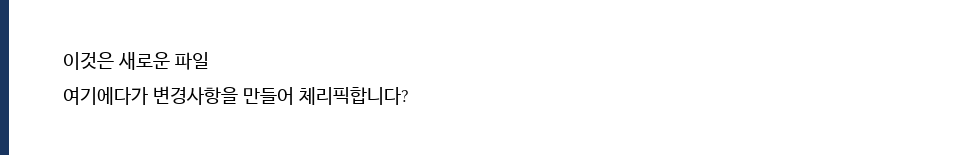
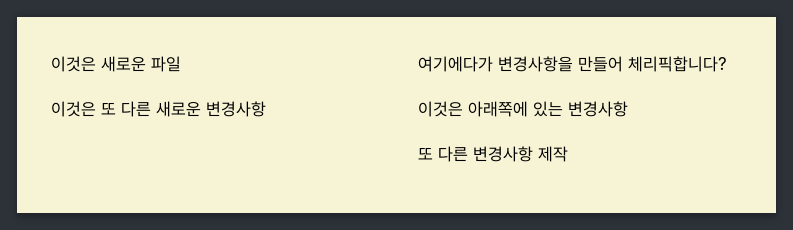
(209, 61) none -> [51,101,266,117] // 이것은 또 다른 새로운 변경사항
(409, 96) none -> [418,101,628,117] [418,146,568,162] // 이것은 아래쪽에 있는 변경사항 // 또 다른 변경사항 제작

